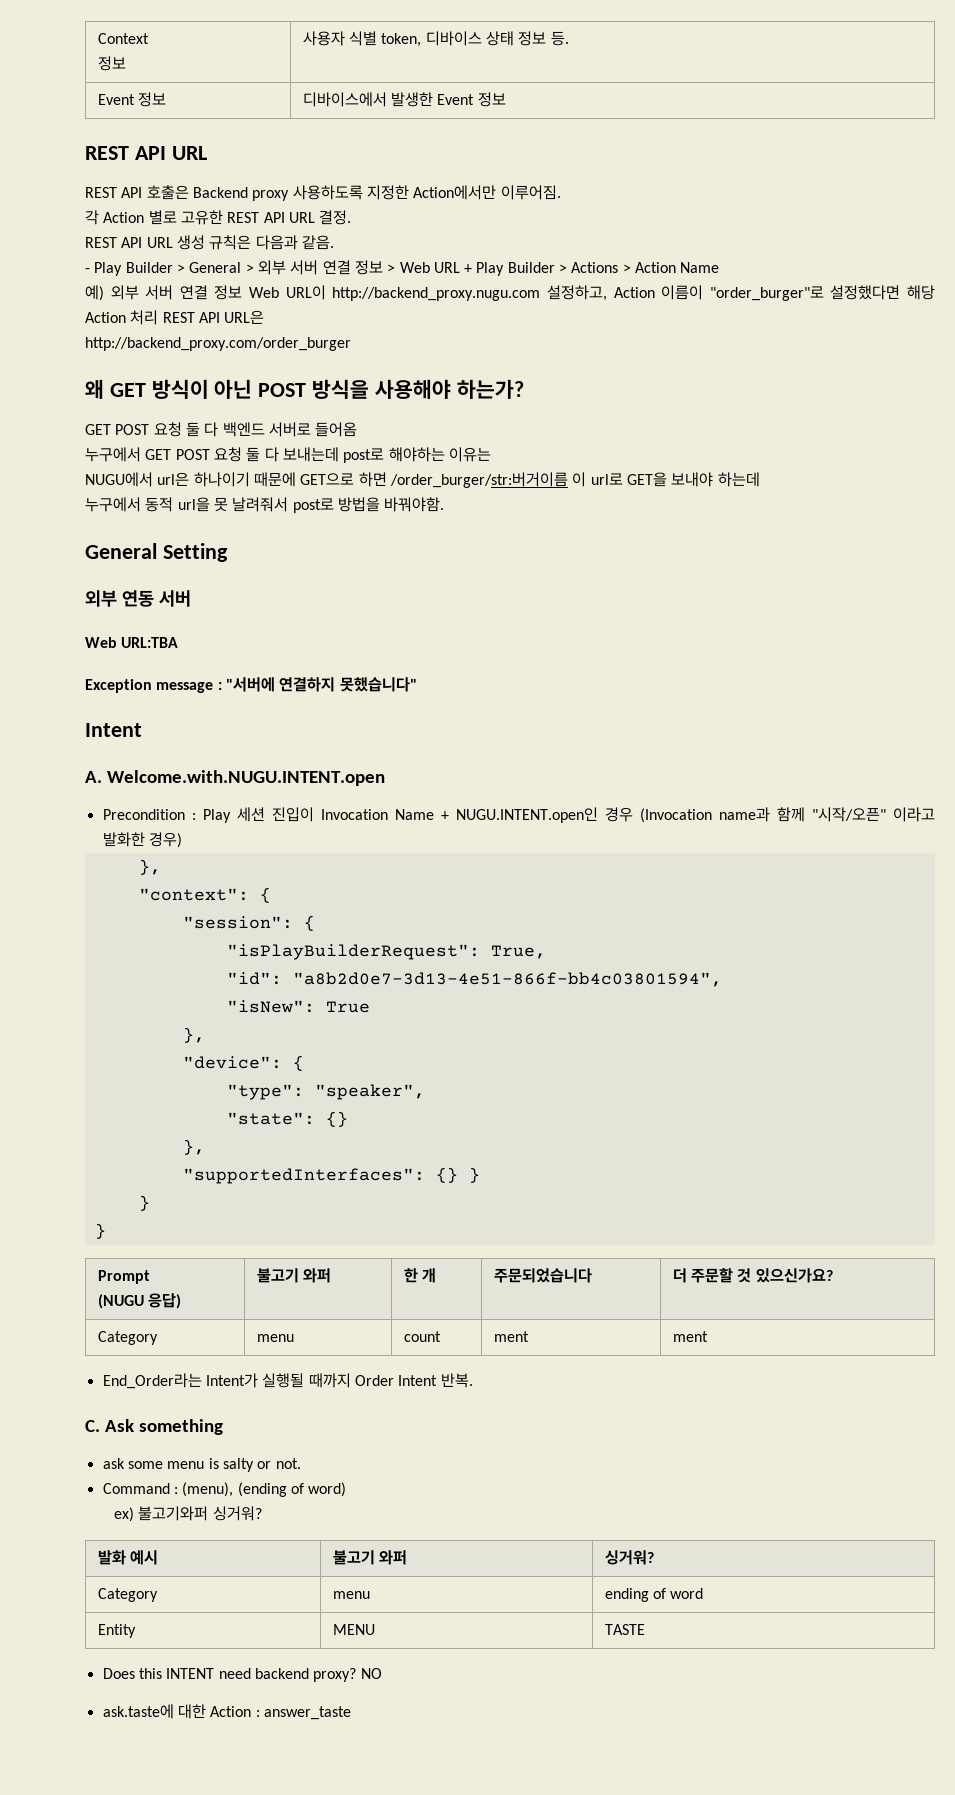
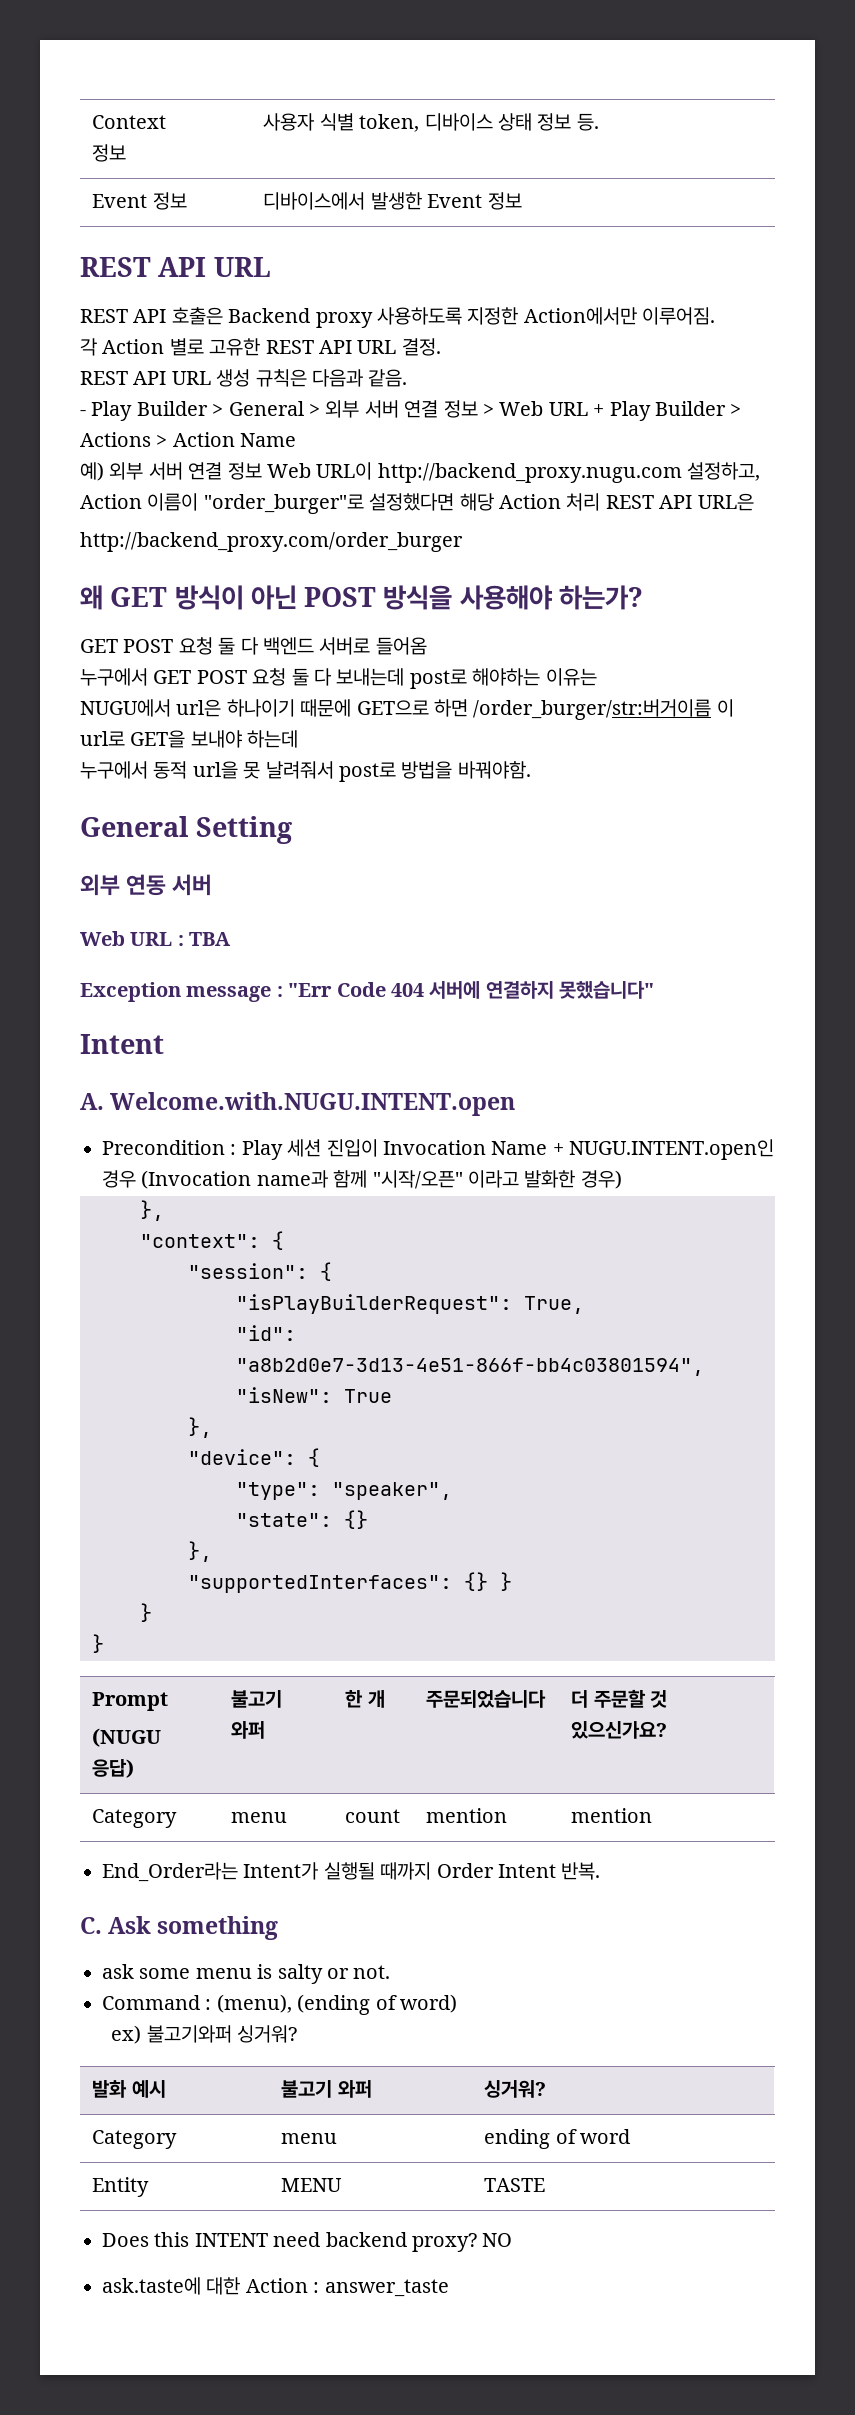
[121,637,179,648] URL:TBA -> [130,932,232,946] URL : TBA
[225,677,275,692] "서버에 -> [288,981,481,999] "Err Code 404 서버에
[493,1331,529,1342] [672,1331,708,1342] ment | ment -> [426,1808,508,1823] [571,1808,653,1823] mention | mention

